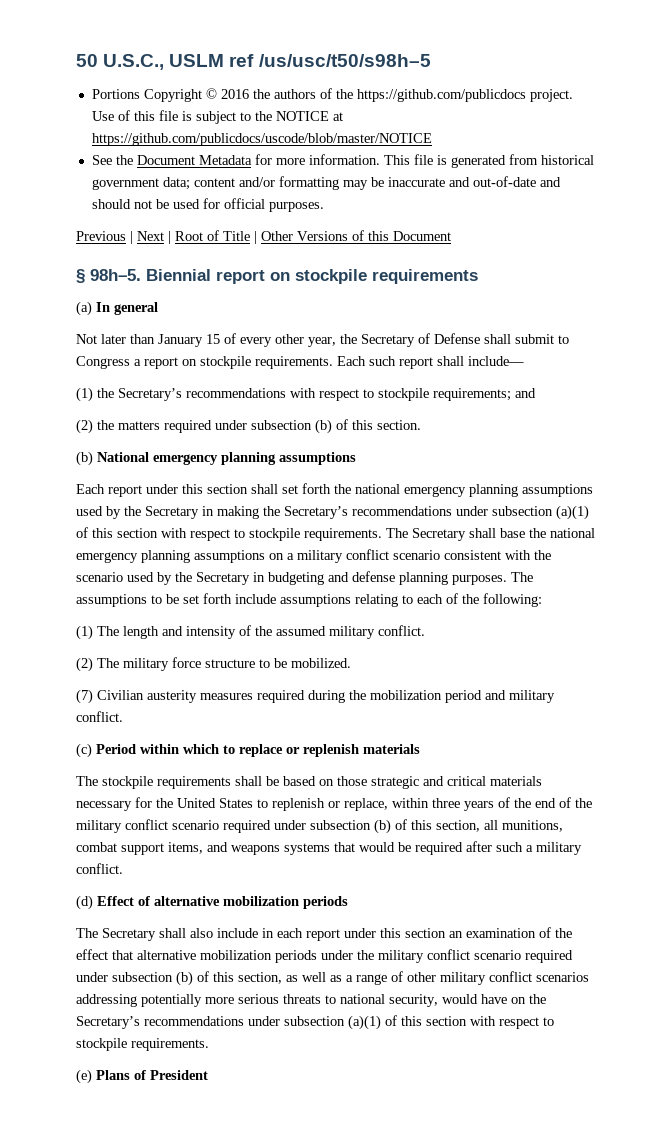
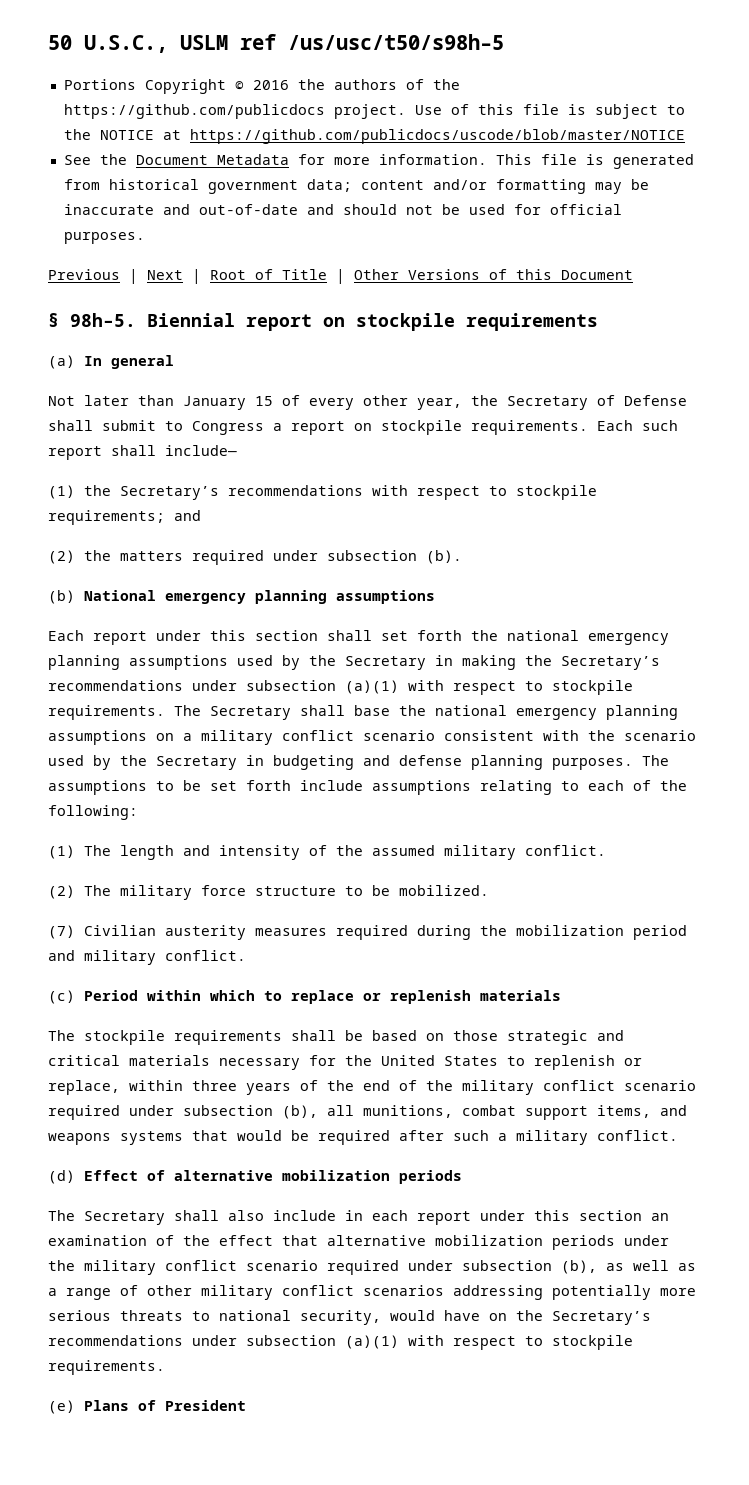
[315,419,421,434] (b) of this section. -> [426,550,462,564] (b).
[76,527,158,538] of this section -> (399, 687) none
[374,819,480,834] (b) of this section, -> [282,1105,318,1119] (b),
[176,971,282,986] (b) of this section, -> [561,1260,597,1274] (b),
[385,1015,467,1026] of this section -> (399, 1342) none

